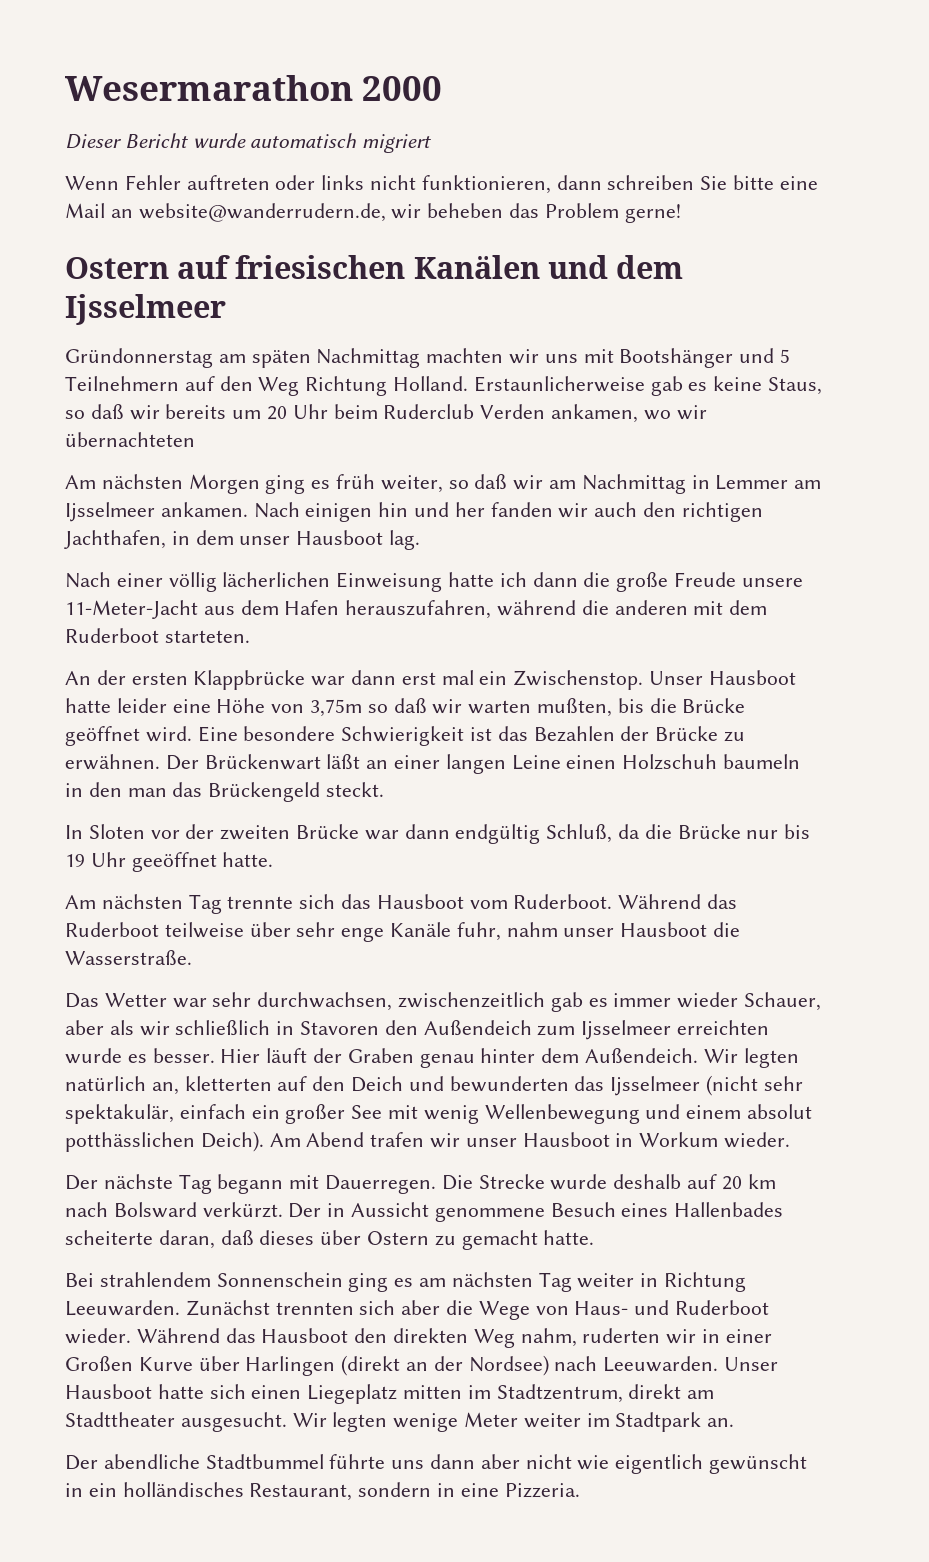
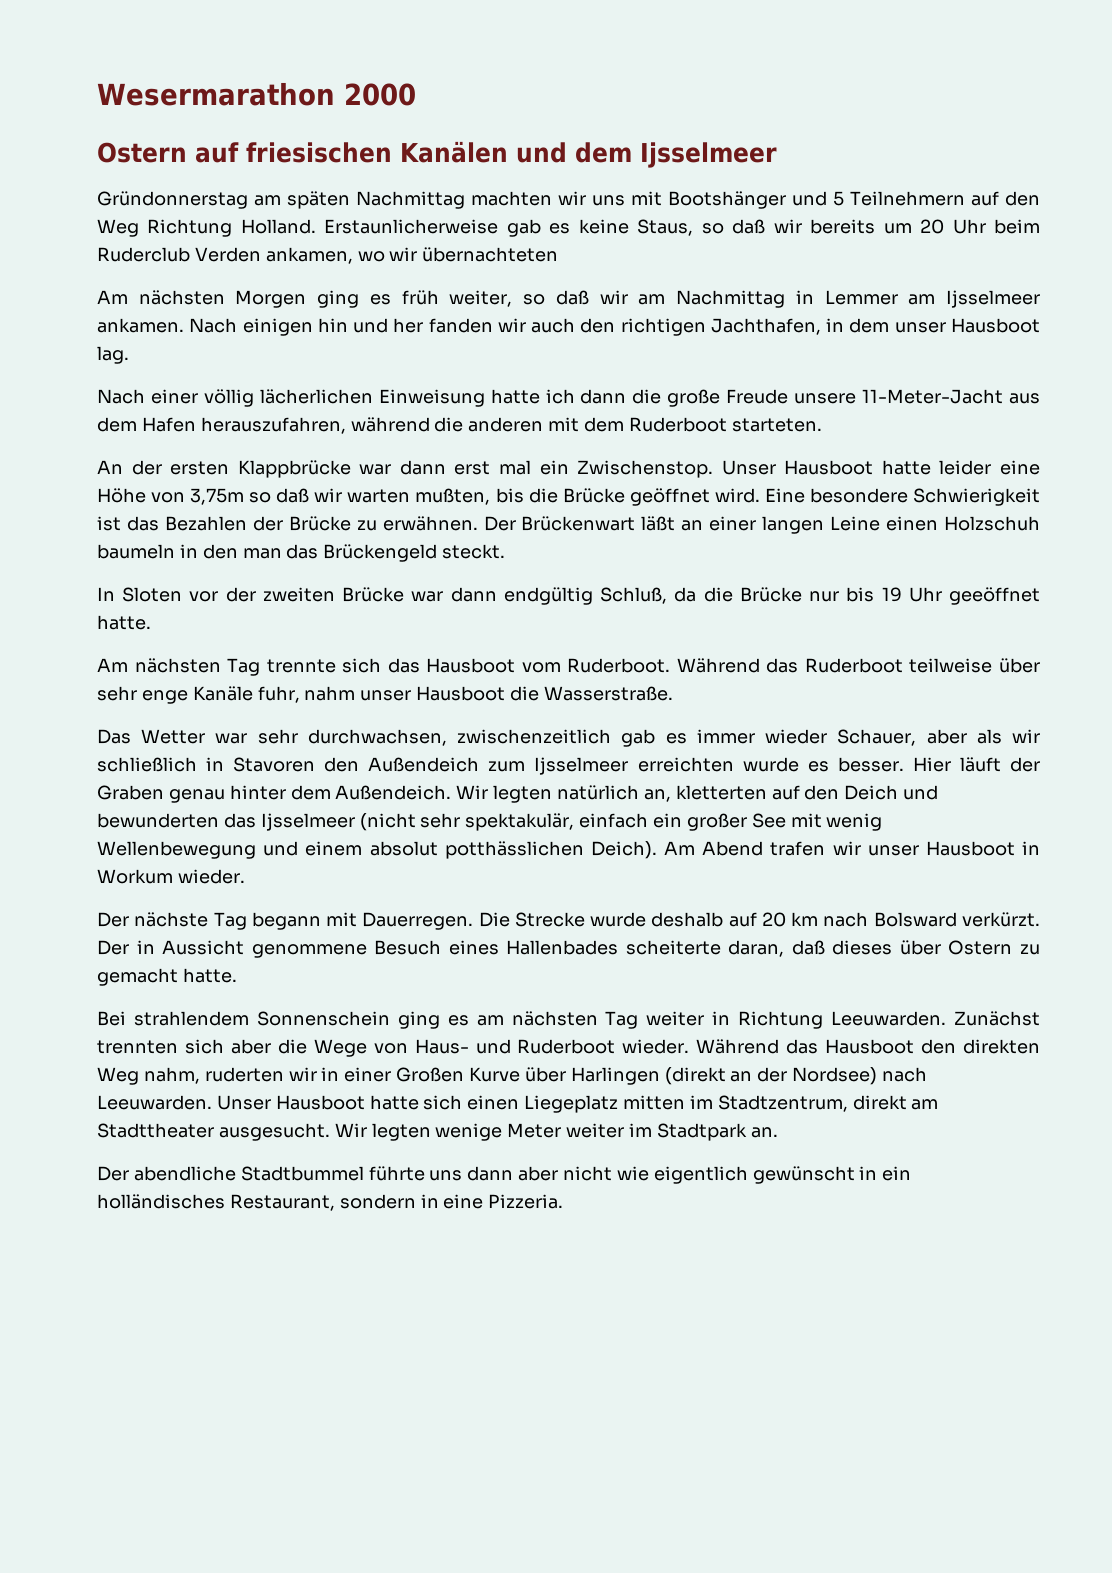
[65,133,432,153] [65,175,818,194] [65,203,681,223] // Dieser Bericht wurde automatisch migriert // Wenn Fehler auftreten oder links nicht funktionieren, dann schreiben Sie bitte eine Mail an website@wanderrudern.de, wir beheben das Problem gerne! -> (416, 94) none

